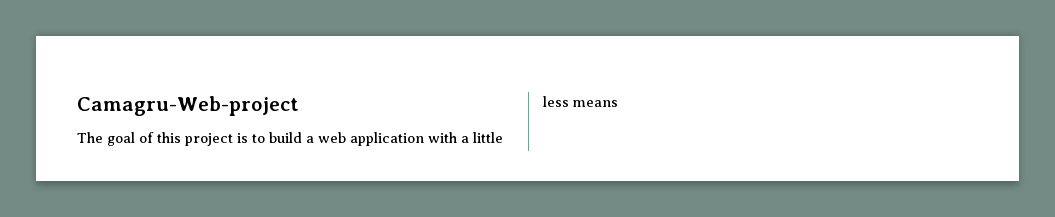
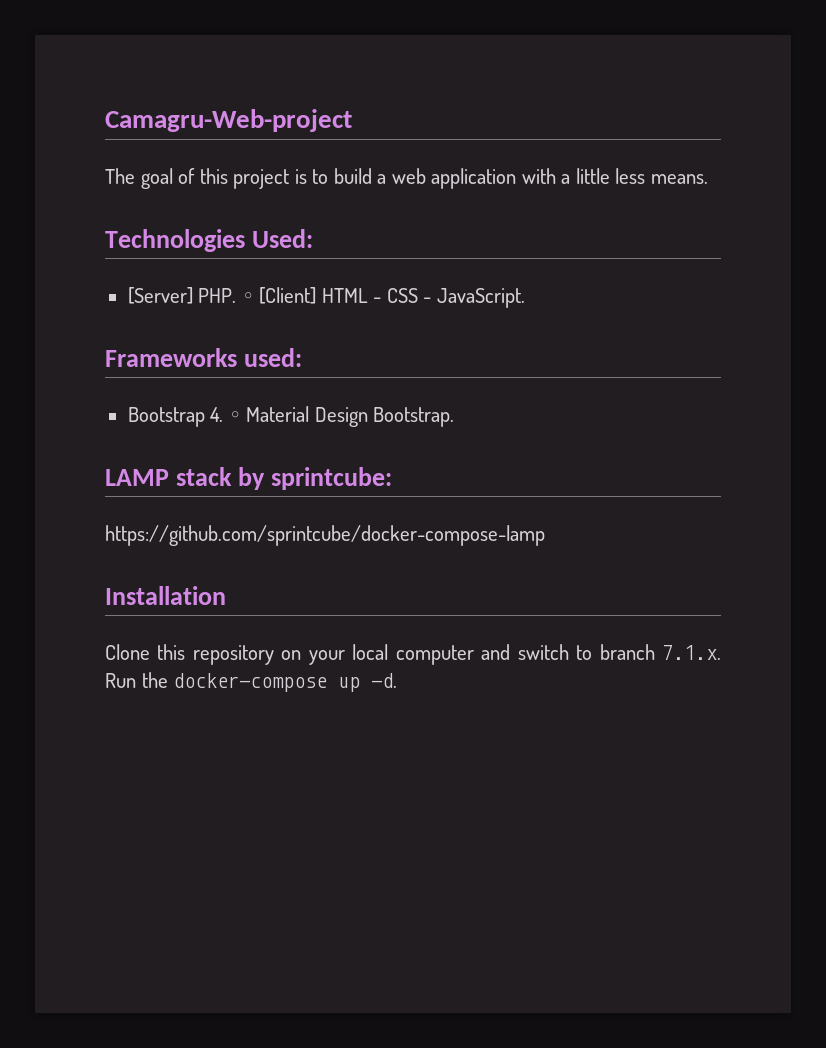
[573,100,618,107] means -> [651,174,709,184] [105,229,313,252] [127,287,525,308] [105,348,302,367] [127,406,455,427] [105,467,392,490] [105,525,545,546] [105,586,226,605] [105,644,721,665] [105,672,398,692] means. // Technologies Used: // [Server] PHP. ◦ [Client] HTML - CSS - JavaScript. // Frameworks used: // Bootstrap 4. ◦ Material Design Bootstrap. // LAMP stack by sprintcube: // https://github.com/sprintcube/docker-compose-lamp // Installation // Clone this repository on your local computer and switch to branch 7.1.x. Run the docker-compose up -d.

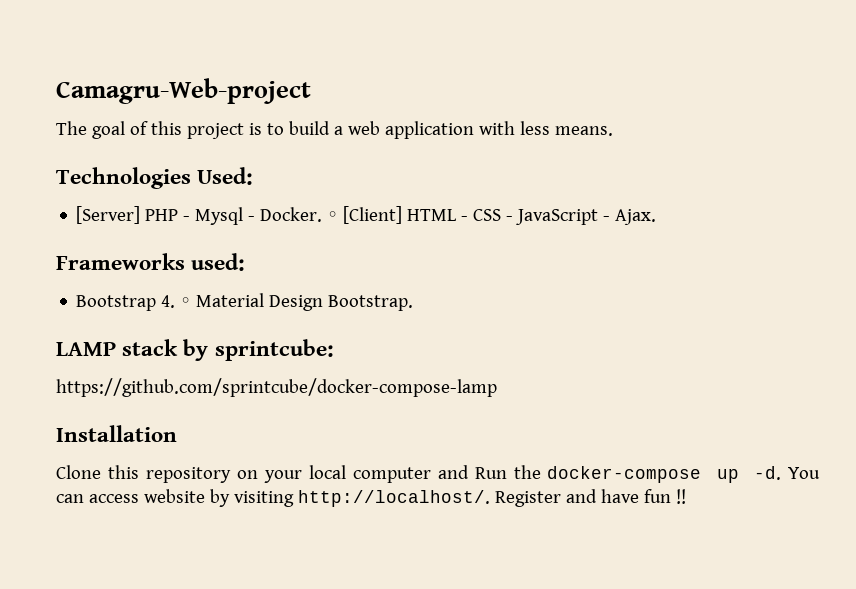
[561,168,610,184] a little -> (515, 128) none
[198,288,237,303] PHP. -> [145,207,323,225] PHP - Mysql - Docker.
[436,288,525,308] JavaScript. -> [516,209,657,225] JavaScript - Ajax.
[517,644,721,660] switch to branch 7.1.x. -> (469, 472) none
(398, 680) none -> [788,467,820,479] [56,489,686,507] You can access website by visiting http://localhost/. Register and have fun !!

